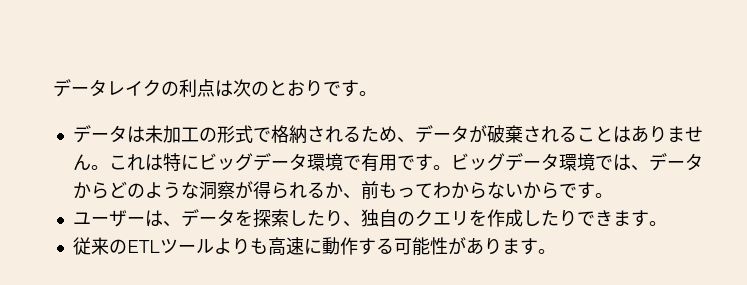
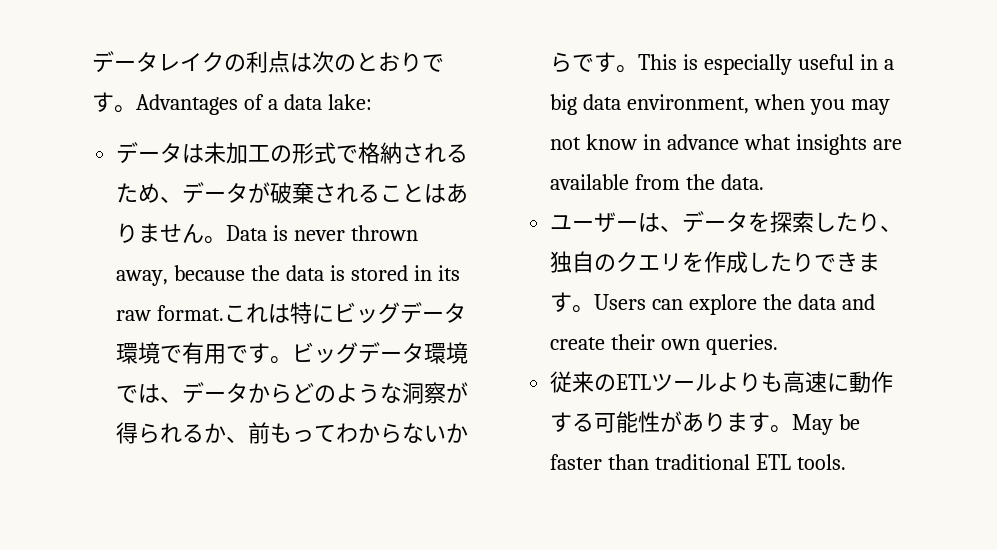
(377, 93) none -> [136,94,372,115] Advantages of a data lake:
(109, 167) none -> [226,225,419,241] [116,265,460,286] [116,305,225,321] Data is never thrown away, because the data is stored in its raw format.
(613, 195) none -> [638,54,894,75] [550,94,890,115] [550,134,902,155] [550,174,765,190] This is especially useful in a big data environment, when you may not know in advance what insights are available from the data.
(667, 223) none -> [594,294,875,315] [550,334,779,355] Users can explore the data and create their own queries.
(556, 251) none -> [792,414,861,435] [550,454,846,470] May be faster than traditional ETL tools.

